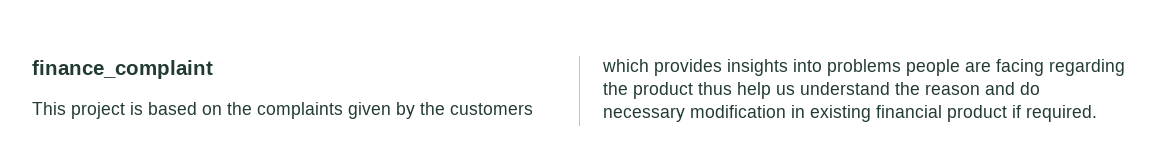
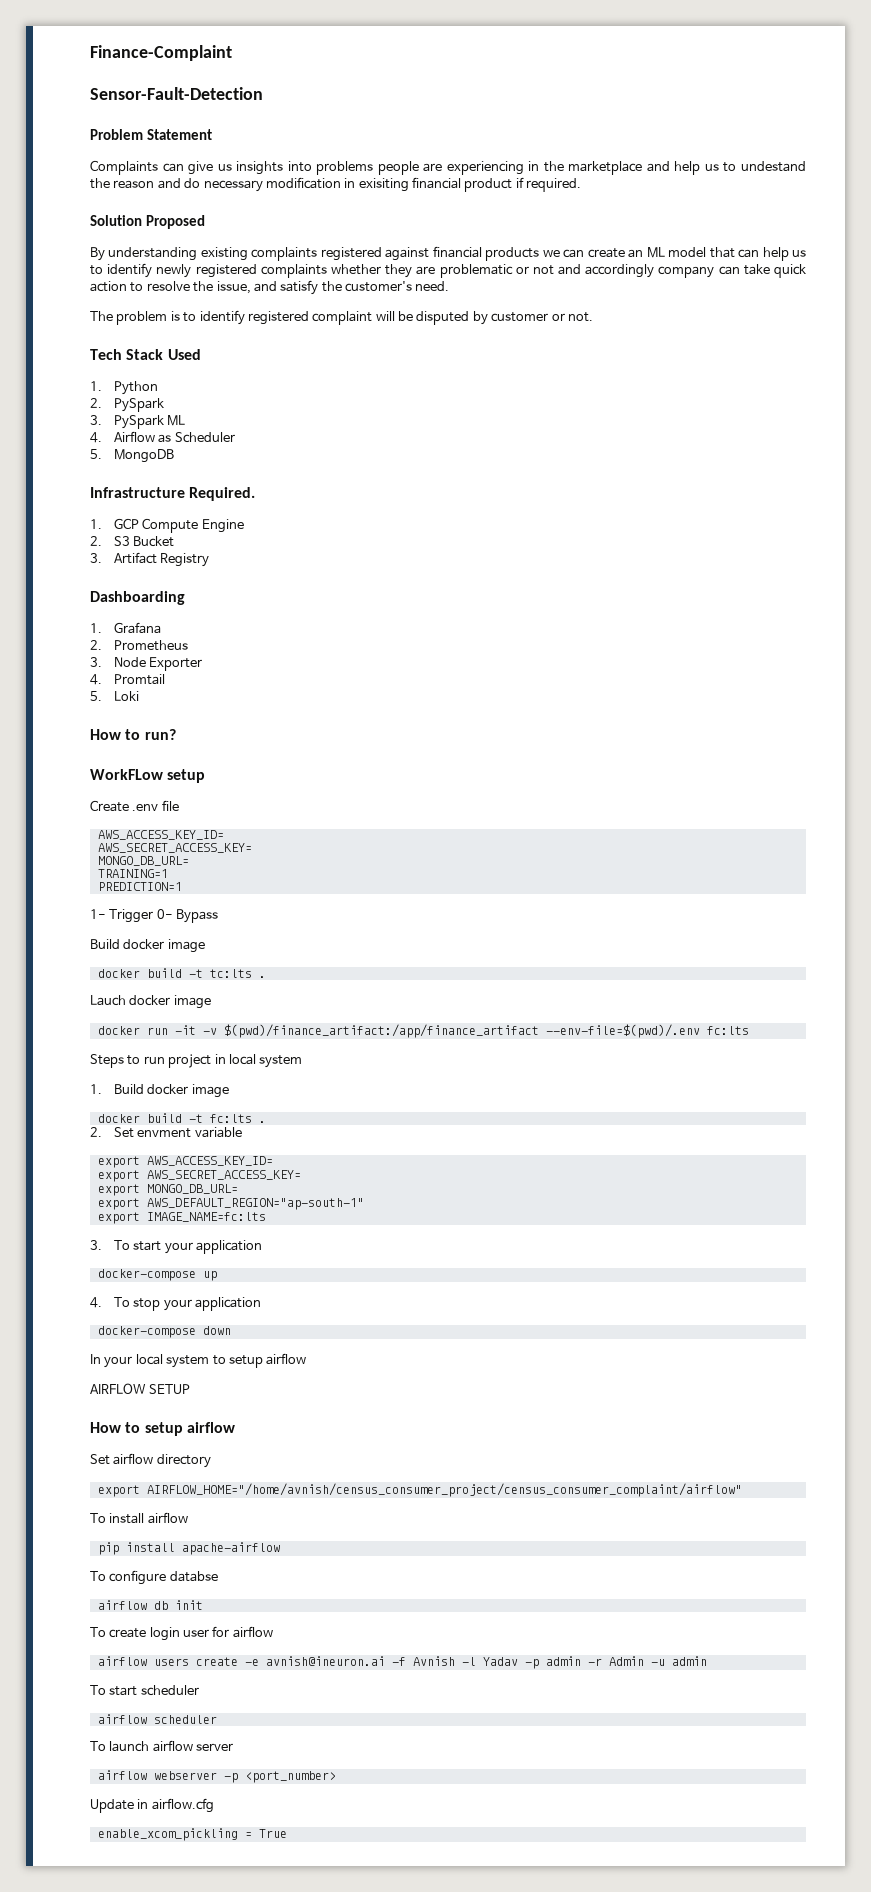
[32,60,213,79] [32,102,533,119] [602,59,722,76] finance_complaint // This project is based on the complaints given by the customers which provides -> [90,45,232,61] [90,87,263,100] [90,129,213,140] [90,160,232,175] Finance-Complaint // Sensor-Fault-Detection // Problem Statement // Complaints can give us
[996,59,1125,76] [603,82,890,99] facing regarding the product thus help us understand -> [446,161,806,175] experiencing in the marketplace and help us to undestand
[810,105,871,122] existing -> [358,178,409,192] exisiting
(1097, 113) none -> [90,215,206,229] [90,246,807,261] [90,263,806,278] [90,280,450,295] [90,310,593,325] [90,349,201,360] [90,381,158,395] [90,398,164,412] [90,415,186,429] [90,431,235,443] [90,449,174,463] [90,487,256,501] [90,518,244,533] [90,536,175,547] [90,552,210,567] [90,591,185,605] [90,622,161,634] [90,640,188,651] [90,657,203,671] [90,674,165,685] [90,691,139,701] [90,729,176,740] [90,769,206,783] [90,800,179,812] [97,830,224,840] [97,843,252,853] [97,856,189,866] [97,869,168,878] [97,882,182,891] [90,909,219,923] [90,939,205,953] [97,968,266,978] [90,995,211,1009] [97,1024,749,1038] [90,1054,303,1068] [90,1084,229,1098] [97,1113,266,1123] [90,1127,242,1138] [97,1156,273,1168] [97,1170,301,1182] [97,1184,238,1196] [97,1198,364,1210] [97,1212,266,1224] [90,1240,263,1254] [97,1269,217,1281] [90,1297,262,1311] [97,1326,231,1338] [90,1353,307,1368] [90,1383,191,1394] [90,1422,235,1436] [90,1453,211,1468] [97,1483,742,1497] [90,1512,188,1524] [97,1542,280,1555] [90,1570,218,1585] [97,1600,203,1610] [90,1626,273,1641] [97,1656,707,1669] [90,1685,199,1696] [97,1714,217,1724] [90,1740,234,1752] [97,1770,336,1783] [90,1798,214,1813] [97,1828,287,1841] // Solution Proposed // By understanding existing complaints registered against financial products we can create an ML model that can help us to identify newly registered complaints whether they are problematic or not and accordingly company can take quick action to resolve the issue, and satisfy the customer's need. // The problem is to identify registered complaint will be disputed by customer or not. // Tech Stack Used // 1. Python // 2. PySpark // 3. PySpark ML // 4. Airflow as Scheduler // 5. MongoDB // Infrastructure Required. // 1. GCP Compute Engine // 2. S3 Bucket // 3. Artifact Registry // Dashboarding // 1. Grafana // 2. Prometheus // 3. Node Exporter // 4. Promtail // 5. Loki // How to run? // WorkFLow setup // Create .env file // AWS_ACCESS_KEY_ID= // AWS_SECRET_ACCESS_KEY= // MONGO_DB_URL= // TRAINING=1 // PREDICTION=1 // 1- Trigger 0- Bypass // Build docker image // docker build -t tc:lts . // Lauch docker image // docker run -it -v $(pwd)/finance_artifact:/app/finance_artifact --env-file=$(pwd)/.env fc:lts // Steps to run project in local system // 1. Build docker image // docker build -t fc:lts . // 2. Set envment variable // export AWS_ACCESS_KEY_ID= // export AWS_SECRET_ACCESS_KEY= // export MONGO_DB_URL= // export AWS_DEFAULT_REGION="ap-south-1" // export IMAGE_NAME=fc:lts // 3. To start your application // docker-compose up // 4. To stop your application // docker-compose down // In your local system to setup airflow // AIRFLOW SETUP // How to setup airflow // Set airflow directory // export AIRFLOW_HOME="/home/avnish/census_consumer_project/census_consumer_complaint/airflow" // To install airflow // pip install apache-airflow // To configure databse // airflow db init // To create login user for airflow // airflow users create -e avnish@ineuron.ai -f Avnish -l Yadav -p admin -r Admin -u admin // To start scheduler // airflow scheduler // To launch airflow server // airflow webserver -p <port_number> // Update in airflow.cfg // enable_xcom_pickling = True

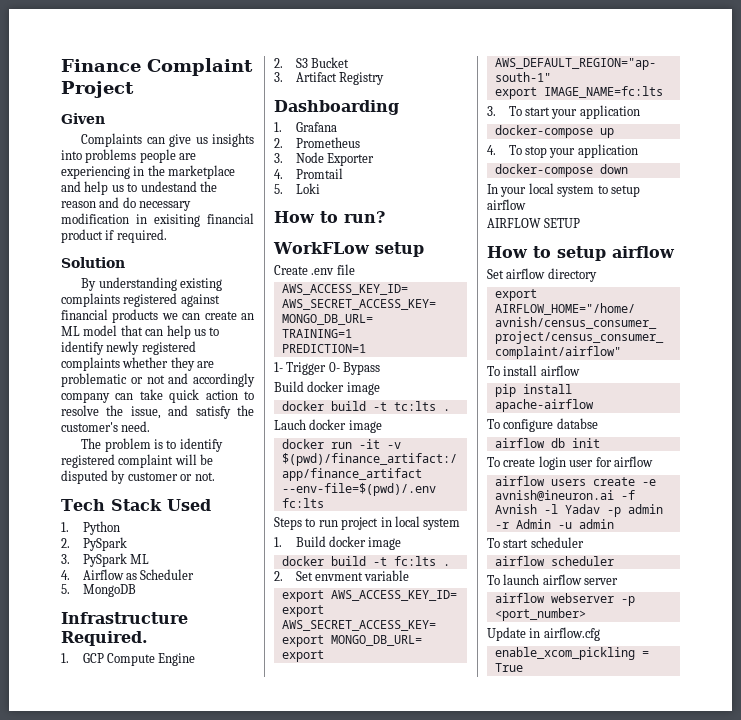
[90,45,232,61] [90,87,263,100] [90,129,213,140] Finance-Complaint // Sensor-Fault-Detection // Problem Statement -> [61,58,253,76] [61,81,134,98] [61,113,105,124] Finance Complaint Project // Given
[146,215,206,229] Proposed -> (125, 262) none

